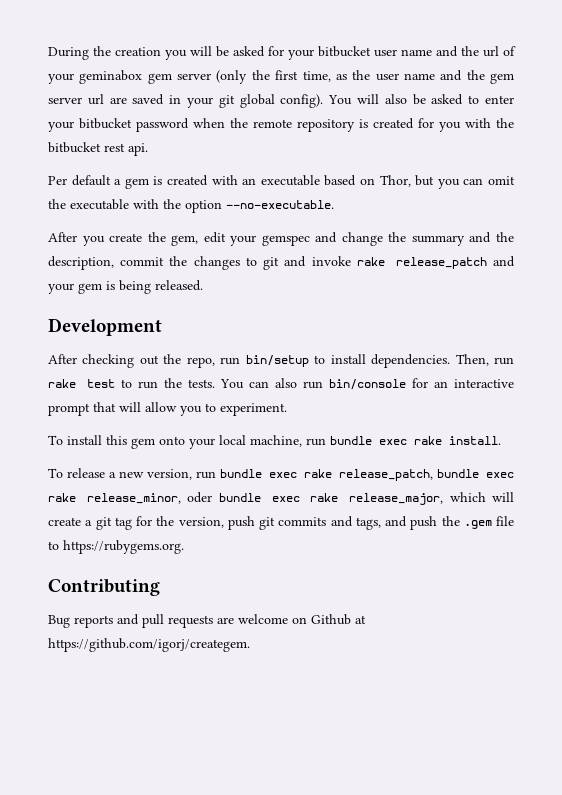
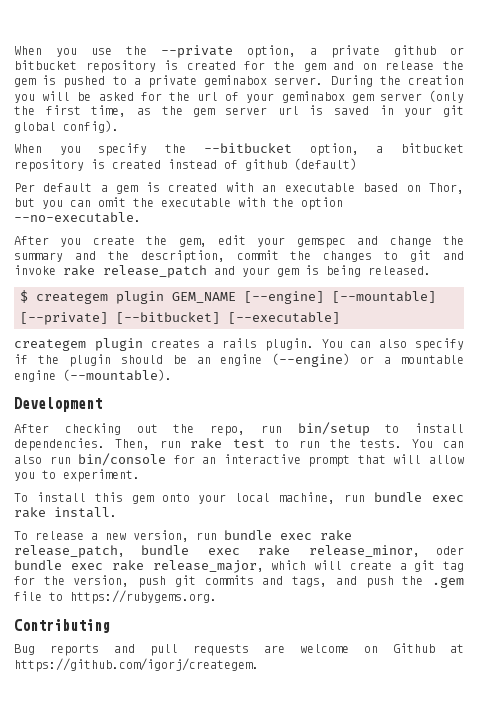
(48, 53) none -> [14,45,464,58] [14,60,465,73] [14,75,324,88] When you use the --private option, a private github or bitbucket repository is created for the gem and on release the gem is pushed to a private geminabox server.
[288,46,458,60] your bitbucket user name and -> (162, 96) none
[375,70,485,81] user name and the -> (183, 110) none
[109,97,127,104] are -> [309,105,324,115] is
[328,94,515,105] [48,118,514,132] [48,142,148,156] You will also be asked to enter your bitbucket password when the remote repository is created for you with the bitbucket rest api. -> [14,143,465,156] [14,158,357,172] // When you specify the --bitbucket option, a bitbucket repository is created instead of github (default)
(203, 285) none -> [20,290,436,304] [20,312,340,325] [14,338,464,351] [14,353,464,367] [14,369,172,382] // $ creategem plugin GEM_NAME [--engine] [--mountable] [--private] [--bitbucket] [--executable] // creategem plugin creates a rails plugin. You can also specify if the plugin should be an engine (--engine) or a mountable engine (--mountable).

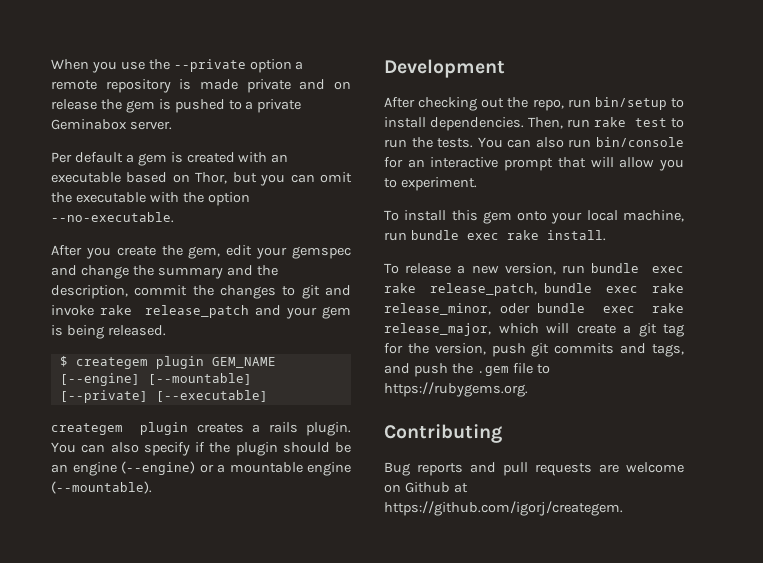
[247,45,464,58] [14,60,326,73] option, a private github or bitbucket repository is created for the gem -> [249,59,304,73] [51,79,291,93] option a remote repository is made private
[204,75,268,87] geminabox -> [51,119,127,130] Geminabox
[330,75,464,87] [14,90,465,103] [14,105,465,117] [14,120,119,133] [14,143,465,156] [14,158,357,172] During the creation you will be asked for the url of your geminabox gem server (only the first time, as the gem server url is saved in your git global config). // When you specify the --bitbucket option, a bitbucket repository is created instead of github (default) -> (172, 125) none
[116,312,220,324] [--bitbucket] -> (148, 396) none

